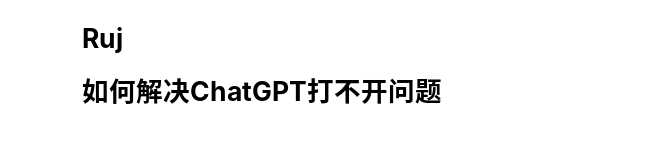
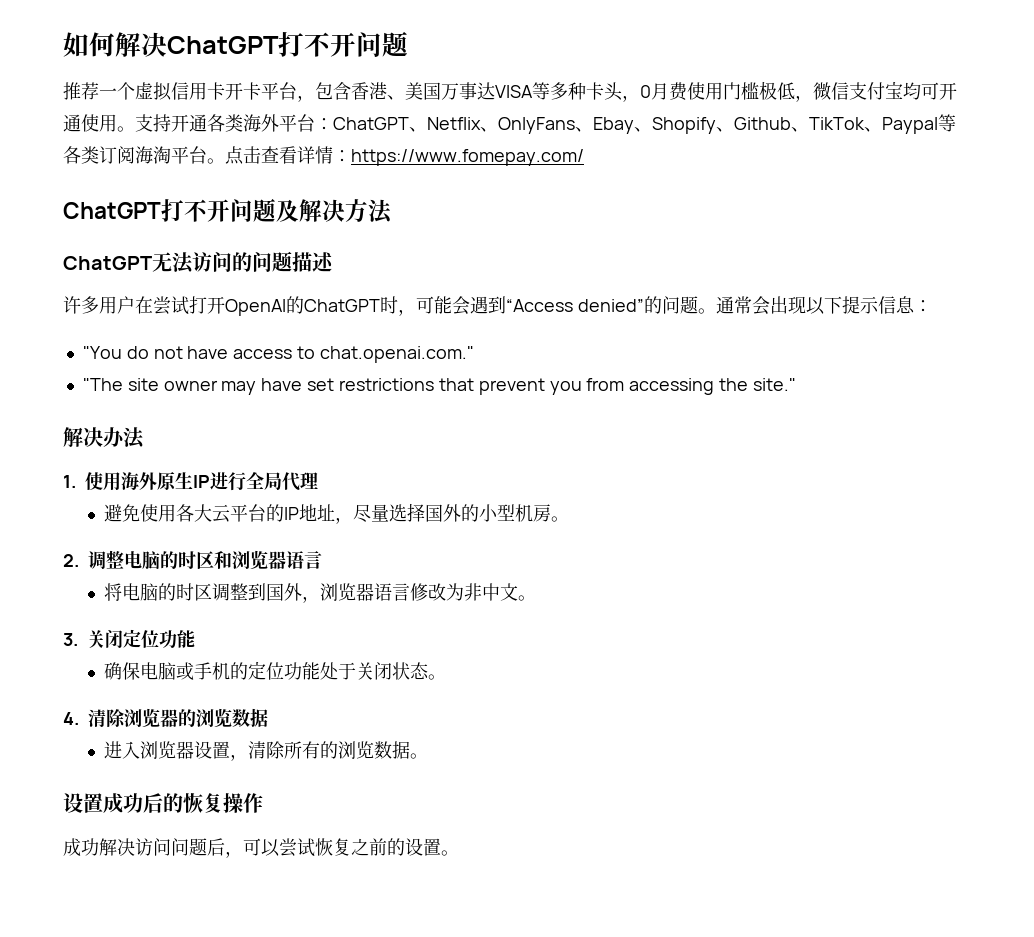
[82,27,123,54] Ruj // -> (63, 44) none
(442, 91) none -> [63,81,957,102] [63,114,956,134] [63,146,584,166] [63,198,393,224] [63,251,334,274] [63,296,932,316] [82,346,474,363] [82,378,796,395] [63,427,145,449] [63,472,318,491] [104,503,570,524] [63,550,322,569] [104,583,537,603] [63,629,195,649] [104,661,447,680] [63,708,268,728] [104,741,429,761] [63,793,263,813] [63,838,459,858] // 推荐一个虚拟信用卡开卡平台，包含香港、美国万事达VISA等多种卡头，0月费使用门槛极低，微信支付宝均可开通使用。支持开通各类海外平台：ChatGPT、Netflix、OnlyFans、Ebay、Shopify、Github、TikTok、Paypal等各类订阅海淘平台。点击查看详情：https://www.fomepay.com/ // ChatGPT打不开问题及解决方法 // ChatGPT无法访问的问题描述 // 许多用户在尝试打开OpenAI的ChatGPT时，可能会遇到“Access denied”的问题。通常会出现以下提示信息： // "You do not have access to chat.openai.com." // "The site owner may have set restrictions that prevent you from accessing the site." // 解决办法 // 1.使用海外原生IP进行全局代理 // 避免使用各大云平台的IP地址，尽量选择国外的小型机房。 // 2.调整电脑的时区和浏览器语言 // 将电脑的时区调整到国外，浏览器语言修改为非中文。 // 3.关闭定位功能 // 确保电脑或手机的定位功能处于关闭状态。 // 4.清除浏览器的浏览数据 // 进入浏览器设置，清除所有的浏览数据。 // 设置成功后的恢复操作 // 成功解决访问问题后，可以尝试恢复之前的设置。

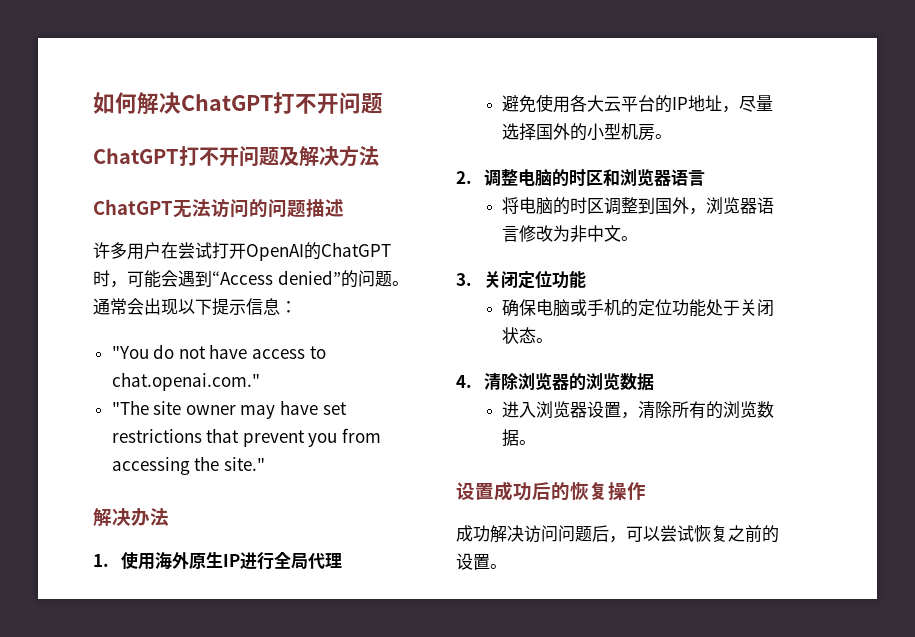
[63,81,957,102] [63,114,956,134] [63,146,584,166] // 推荐一个虚拟信用卡开卡平台，包含香港、美国万事达VISA等多种卡头，0月费使用门槛极低，微信支付宝均可开通使用。支持开通各类海外平台：ChatGPT、Netflix、OnlyFans、Ebay、Shopify、Github、TikTok、Paypal等各类订阅海淘平台。点击查看详情：https://www.fomepay.com/ -> (383, 103) none

